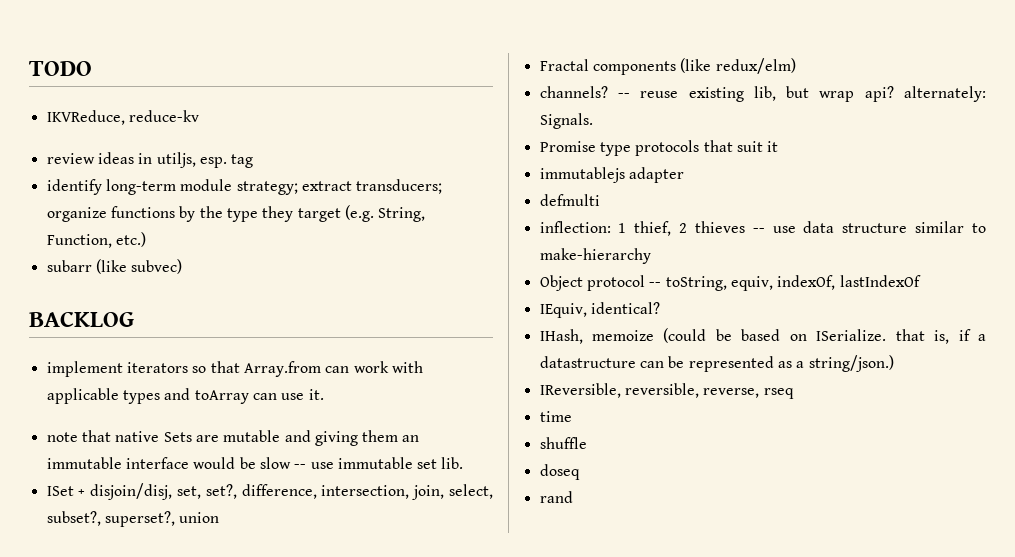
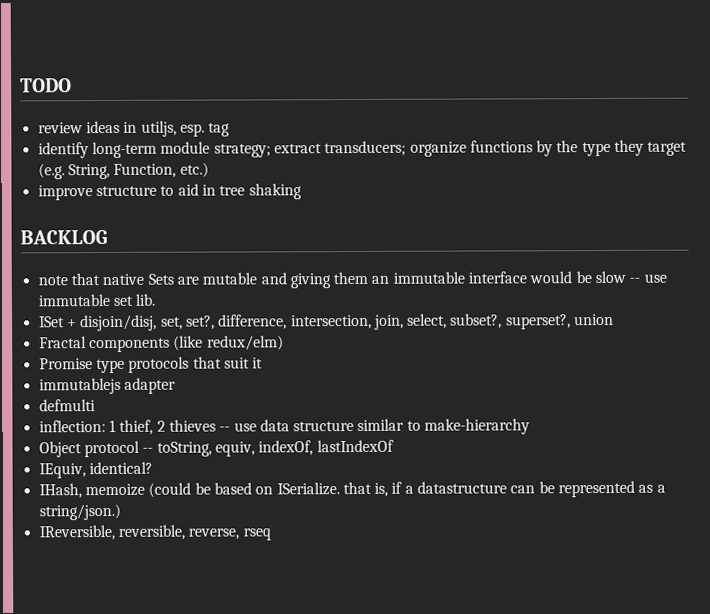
[46,110,199,125] // IKVReduce, reduce-kv -> (72, 85) none
[46,259,183,274] [29,311,134,327] [46,361,423,377] [46,388,324,404] subarr (like subvec) // BACKLOG // implement iterators so that Array.from can work with applicable types and toArray can use it. -> [37,183,302,201] [20,229,108,245] improve structure to aid in tree shaking // BACKLOG
[539,86,986,102] [539,113,593,129] // channels? -- reuse existing lib, but wrap api? alternately: Signals. -> (284, 343) none
[539,411,572,422] [539,437,587,449] [539,464,580,480] [539,491,573,503] // time // shuffle // doseq // rand -> (271, 534) none

